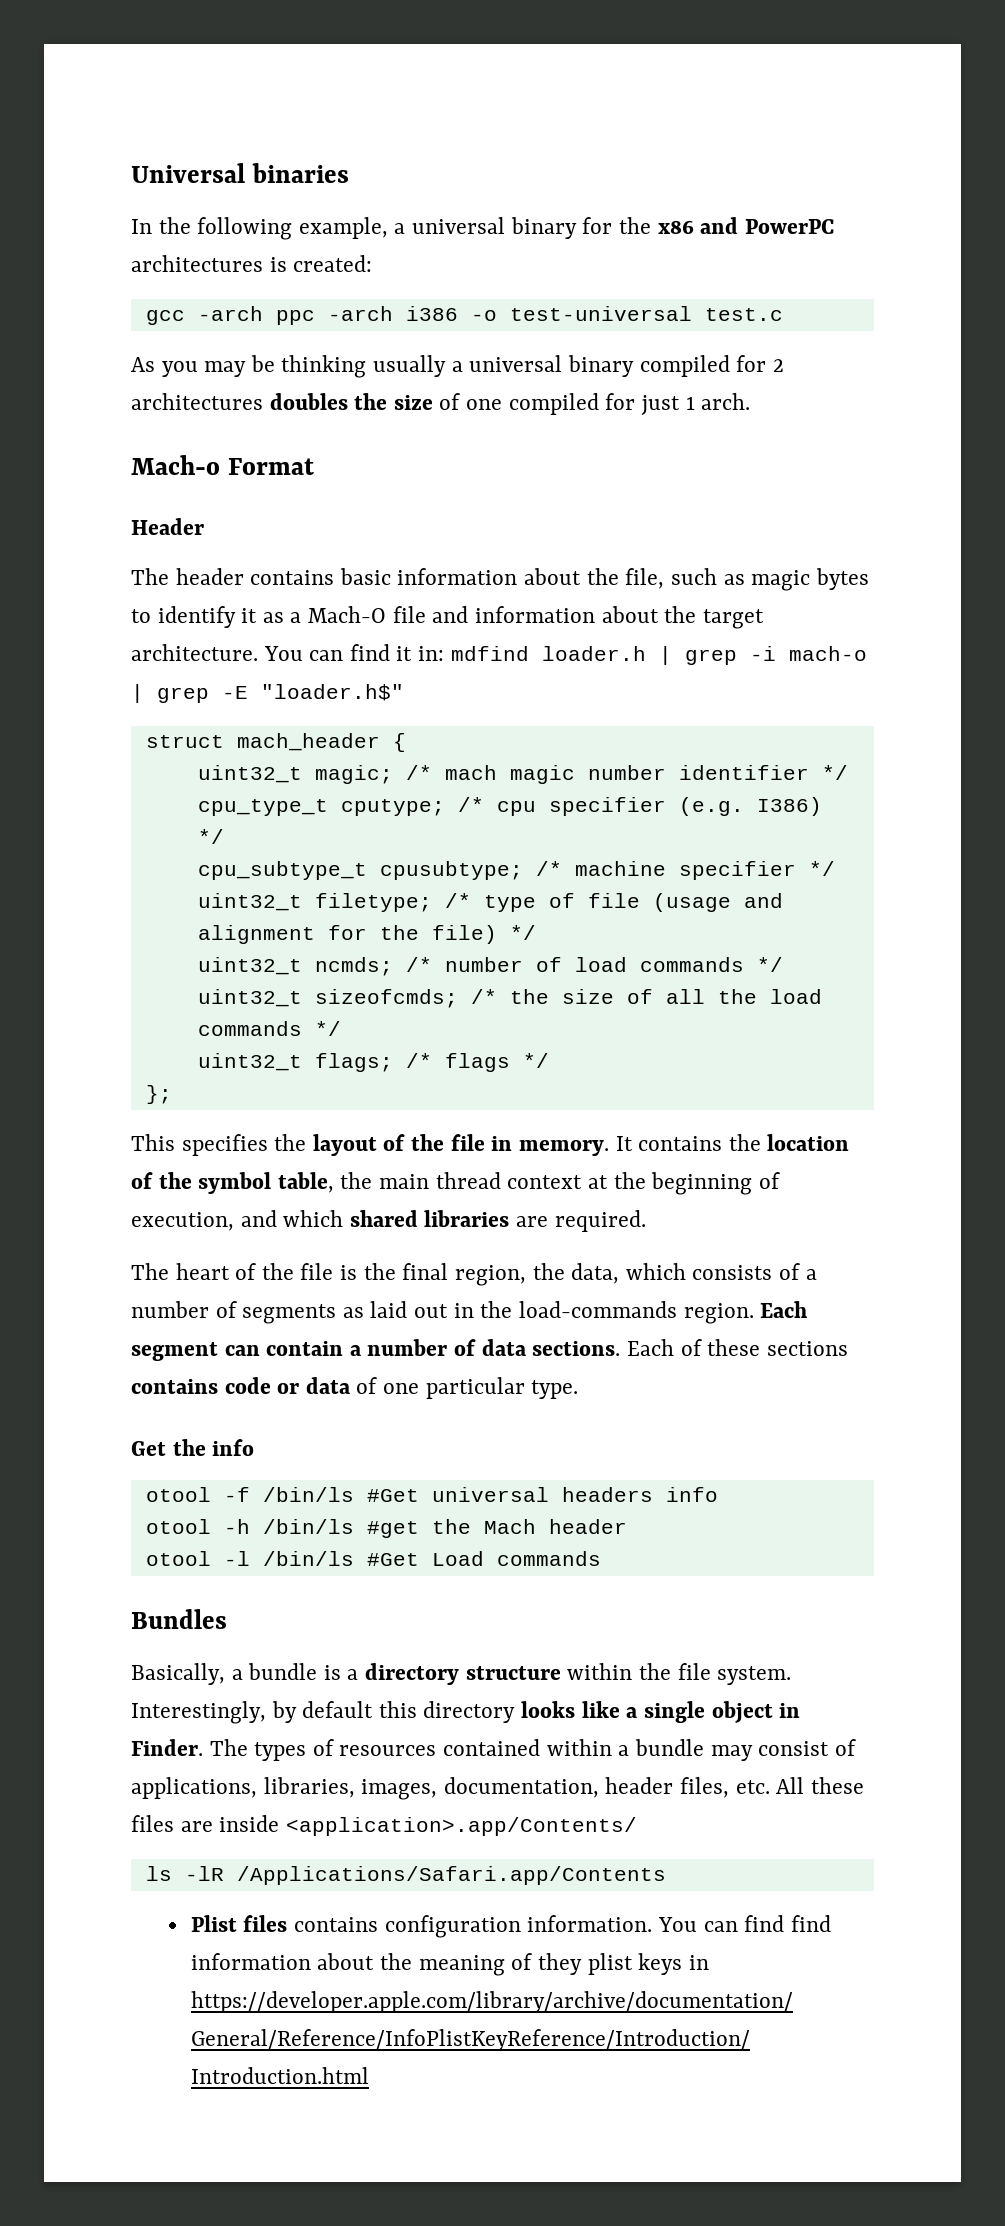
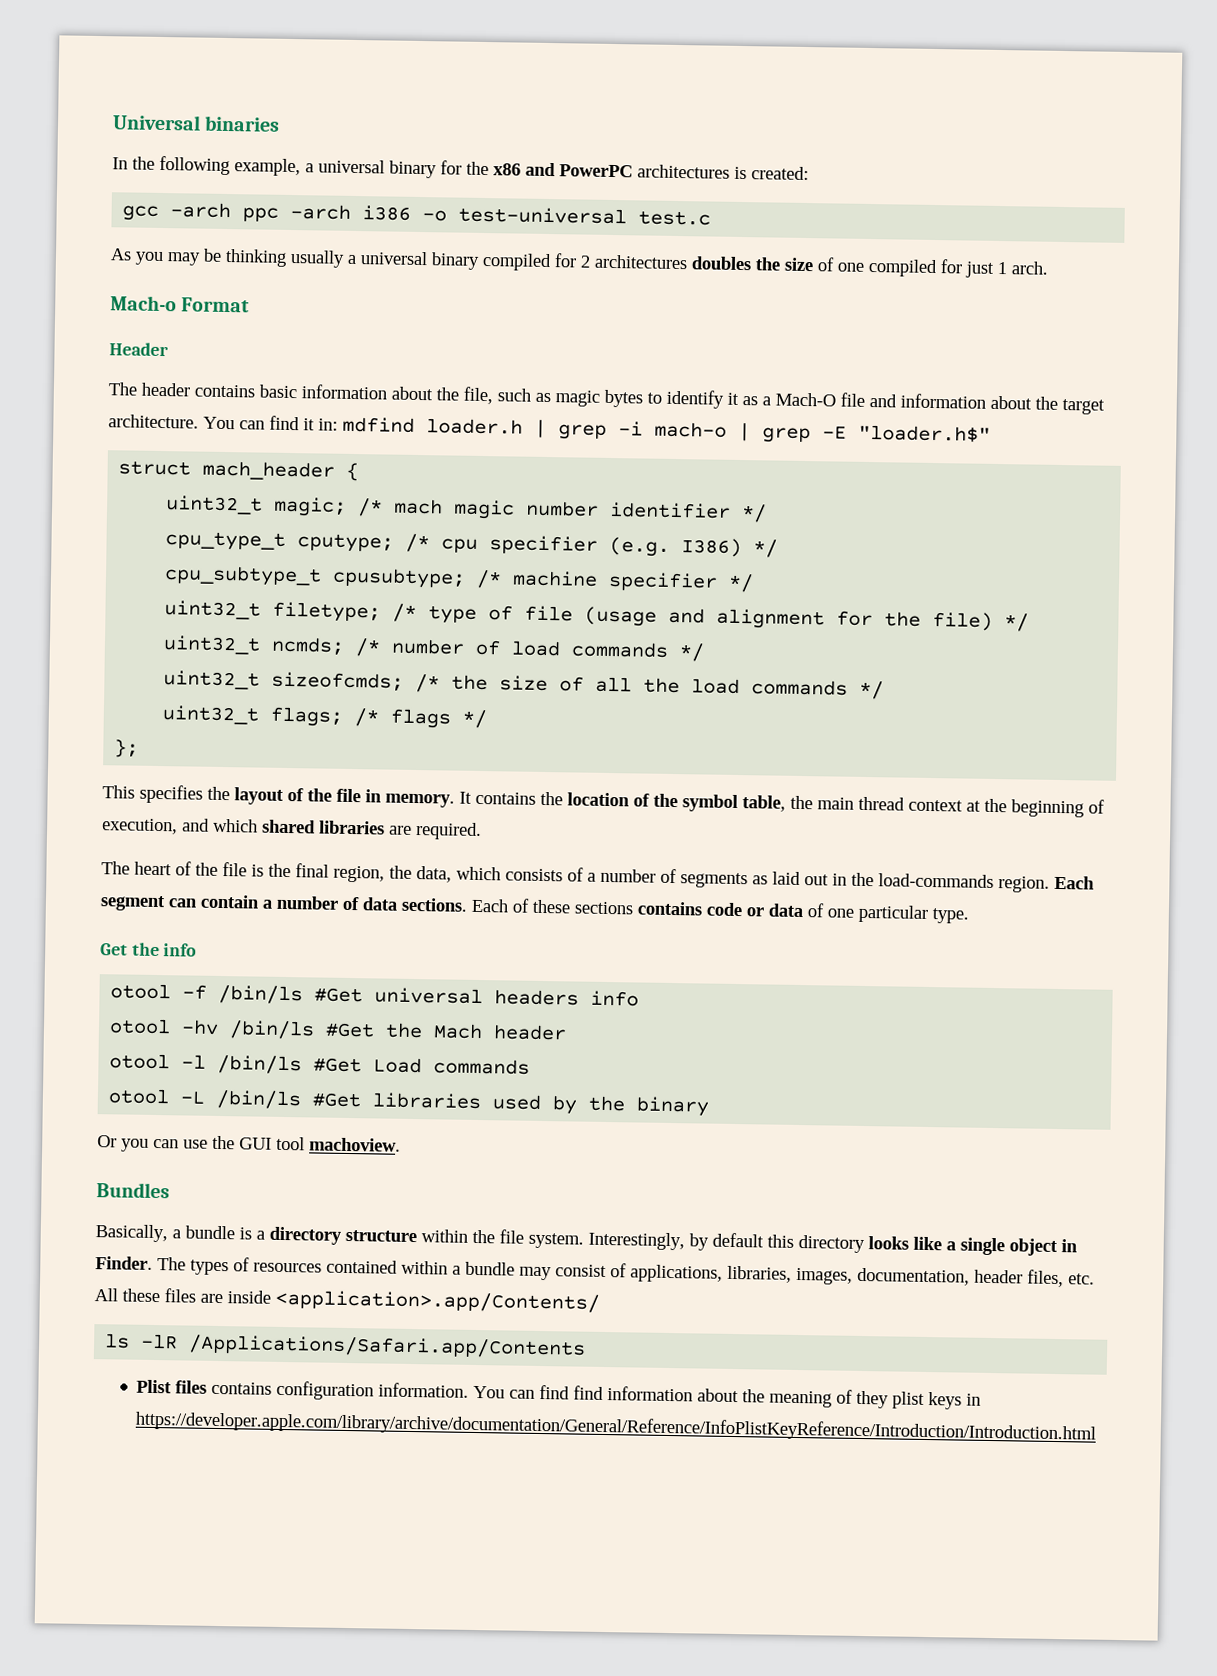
[223,1519,419,1538] -h /bin/ls #get -> [181,1019,376,1040] -hv /bin/ls #Get
(601, 1558) none -> [108,1088,710,1117] [97,1135,401,1152] // otool -L /bin/ls #Get libraries used by the binary // Or you can use the GUI tool machoview.

